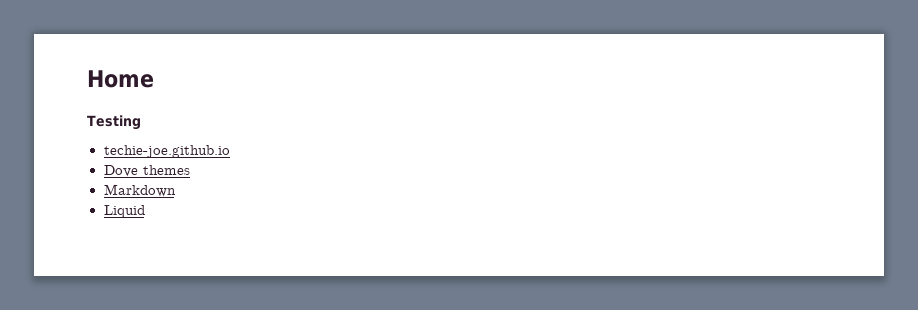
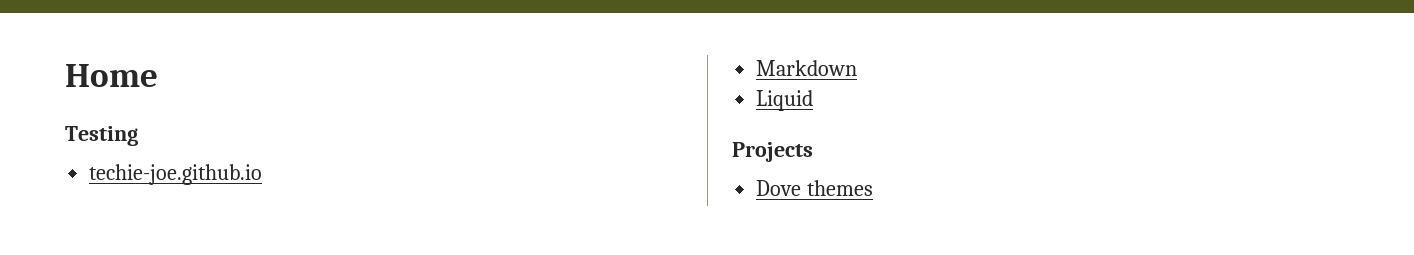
[103,165,190,177] // Dove themes -> (263, 174) none
(145, 211) none -> [732,142,813,162] [756,180,874,196] // Projects // Dove themes

